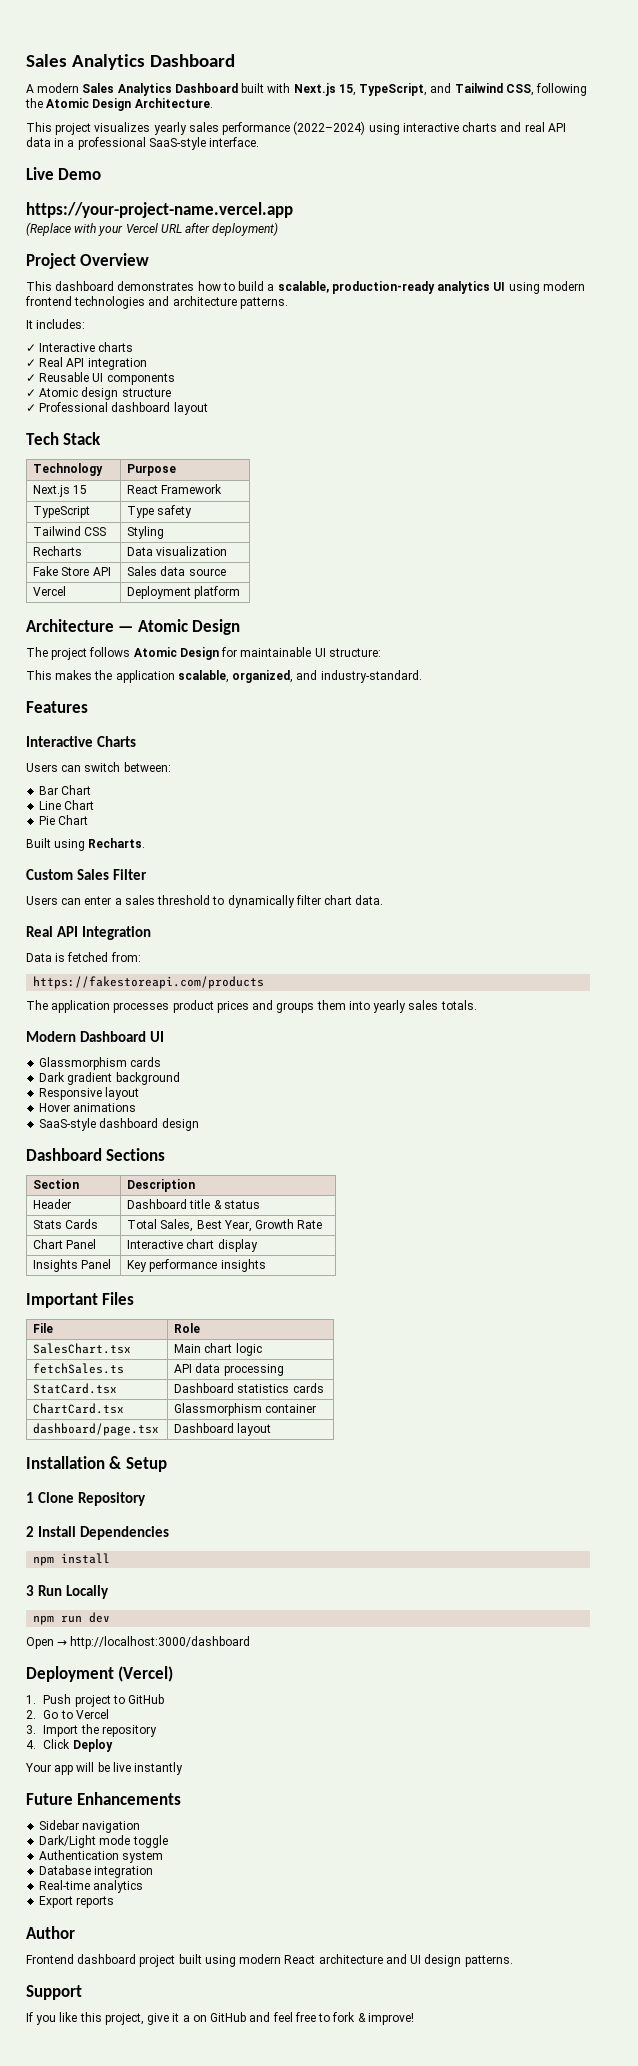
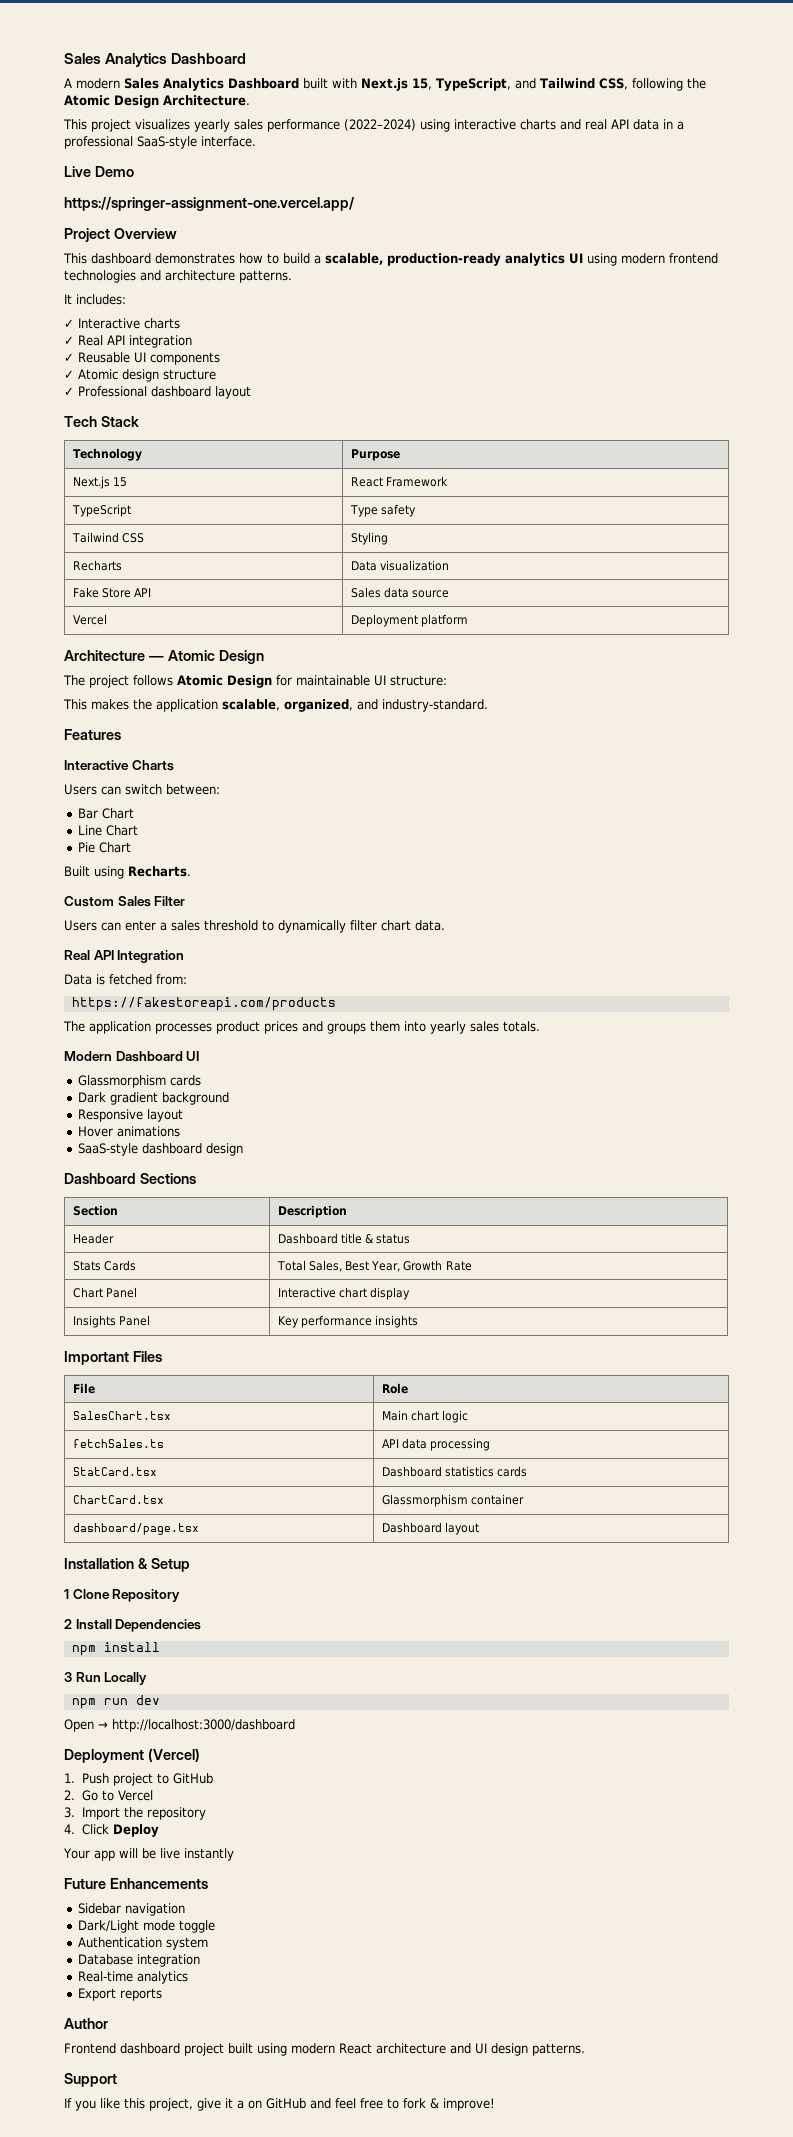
[26,202,293,218] [26,222,279,236] https://your-project-name.vercel.app // (Replace with your Vercel URL after deployment) -> [64,197,355,211] https://springer-assignment-one.vercel.app/

